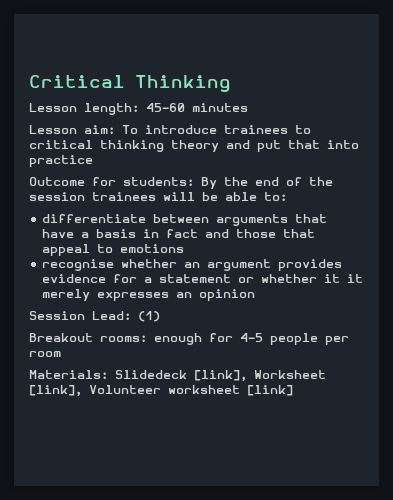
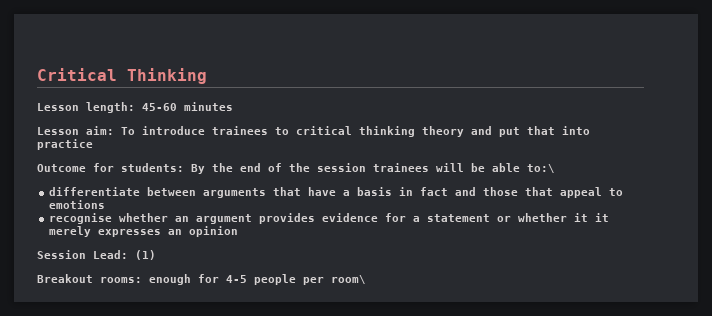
[264,192,287,201] to: -> [527,164,555,173] to:\
[29,351,61,357] [29,370,326,382] [29,385,293,397] room // Materials: Slidedeck [link], Worksheet [link], Volunteer worksheet [link] -> [331,275,366,284] room\

